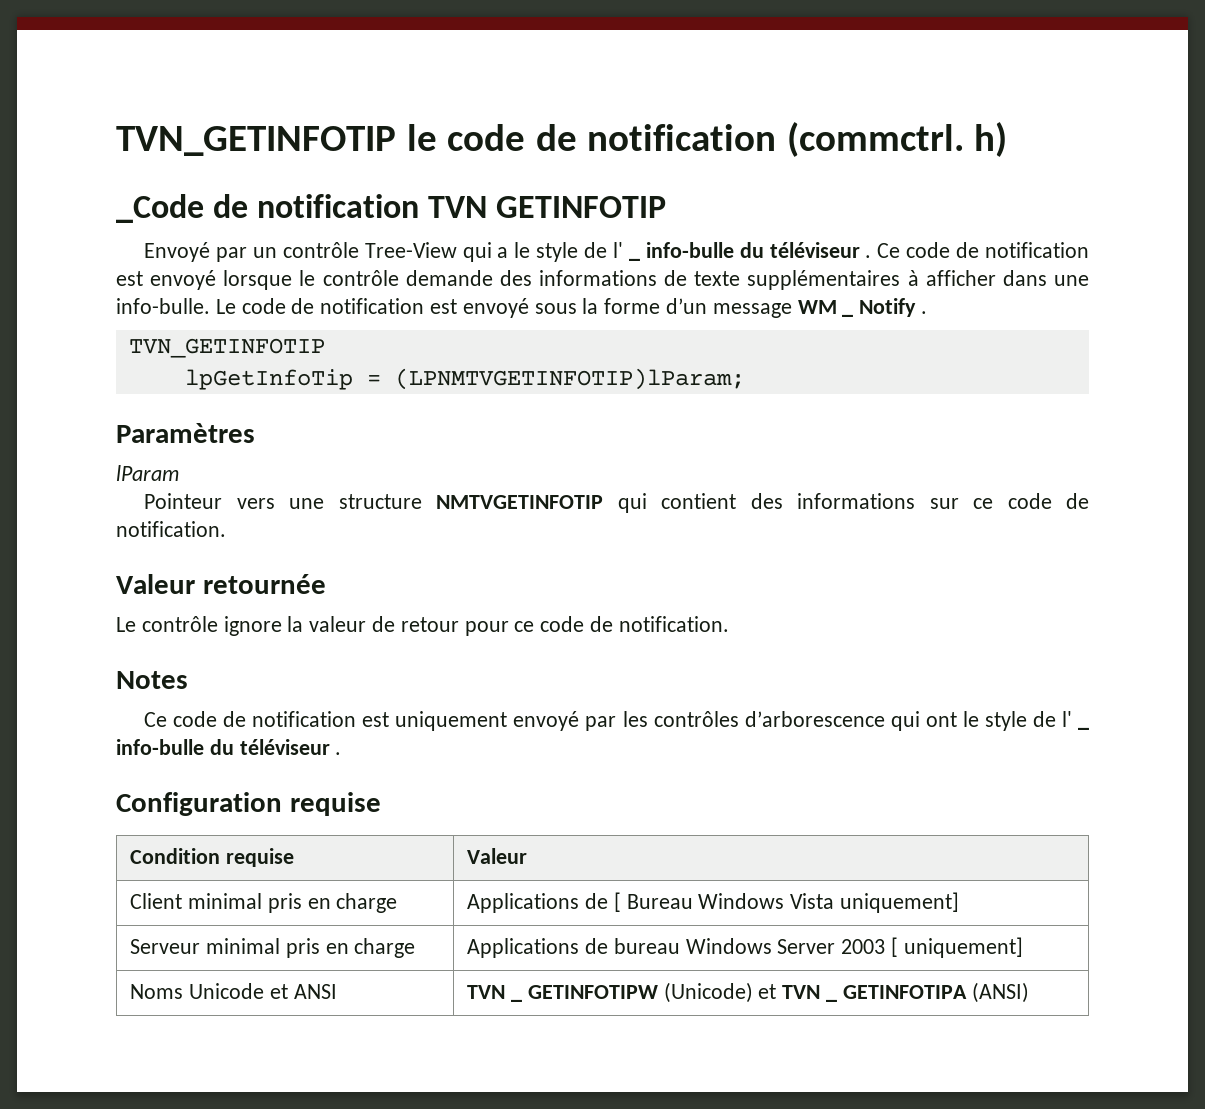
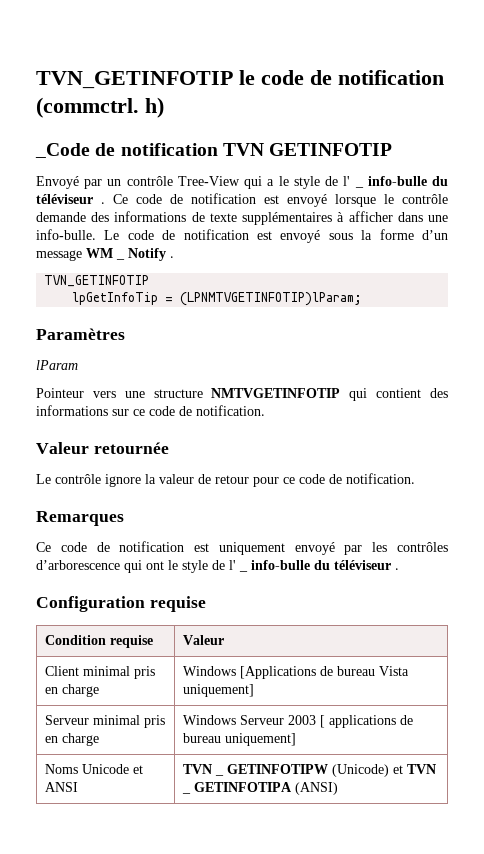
[116,671,188,689] Notes -> [36,511,124,526] Remarques
[467,892,785,913] Applications de [ Bureau Windows -> [183,666,376,679] Windows [Applications de bureau
[467,937,899,958] Applications de bureau Windows Server 2003 [ -> [183,715,414,728] [183,733,222,743] Windows Serveur 2003 [ applications de bureau

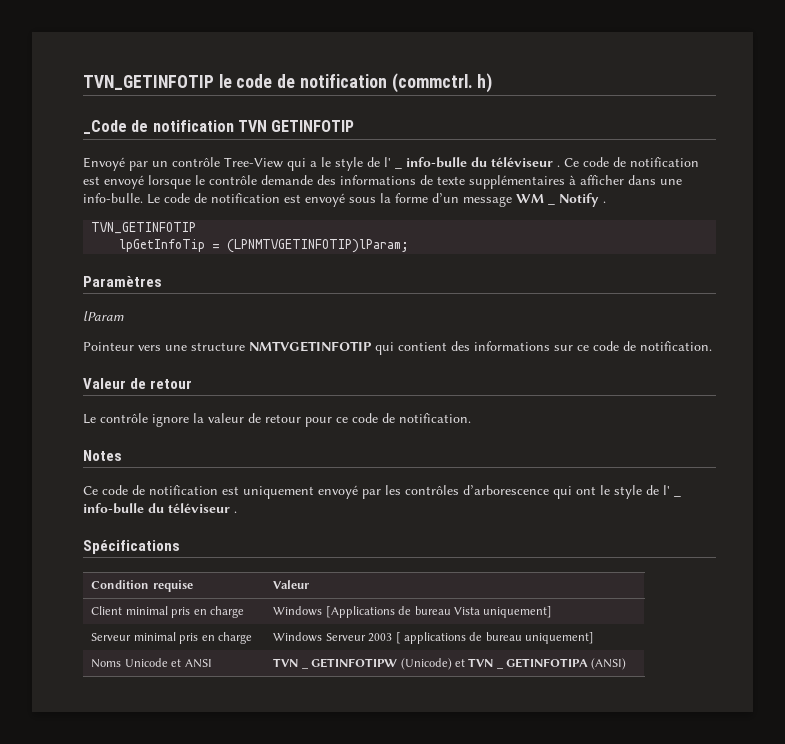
[93,442,169,454] retournée -> [130,378,193,389] de retour
[36,511,124,526] Remarques -> [83,450,122,461] Notes
[36,596,206,612] Configuration requise -> [83,540,180,554] Spécifications

